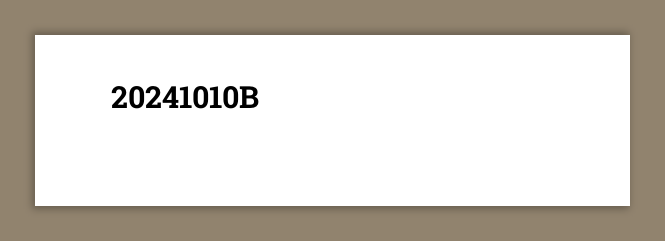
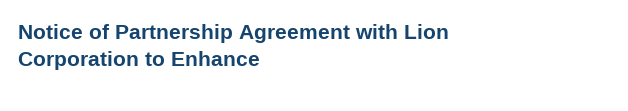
[111,86,259,109] 20241010B -> [18,24,449,43] [18,51,260,70] Notice of Partnership Agreement with Lion Corporation to Enhance

